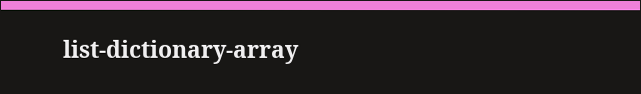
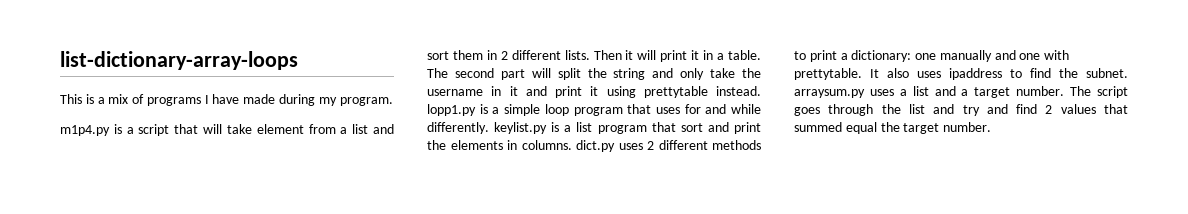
[62,39,300,64] list-dictionary-array -> [60,51,298,70] [60,94,393,106] [60,124,394,136] [427,50,761,62] [427,68,761,80] [427,86,761,98] [427,104,761,116] [427,122,761,134] [427,140,761,152] [794,50,1070,62] [794,68,1128,80] [794,86,1128,98] [794,104,1128,116] [794,122,992,134] list-dictionary-array-loops // This is a mix of programs I have made during my program. // m1p4.py is a script that will take element from a list and sort them in 2 different lists. Then it will print it in a table. The second part will split the string and only take the username in it and print it using prettytable instead. lopp1.py is a simple loop program that uses for and while differently. keylist.py is a list program that sort and print the elements in columns. dict.py uses 2 different methods to print a dictionary: one manually and one with prettytable. It also uses ipaddress to find the subnet. arraysum.py uses a list and a target number. The script goes through the list and try and find 2 values that summed equal the target number.

